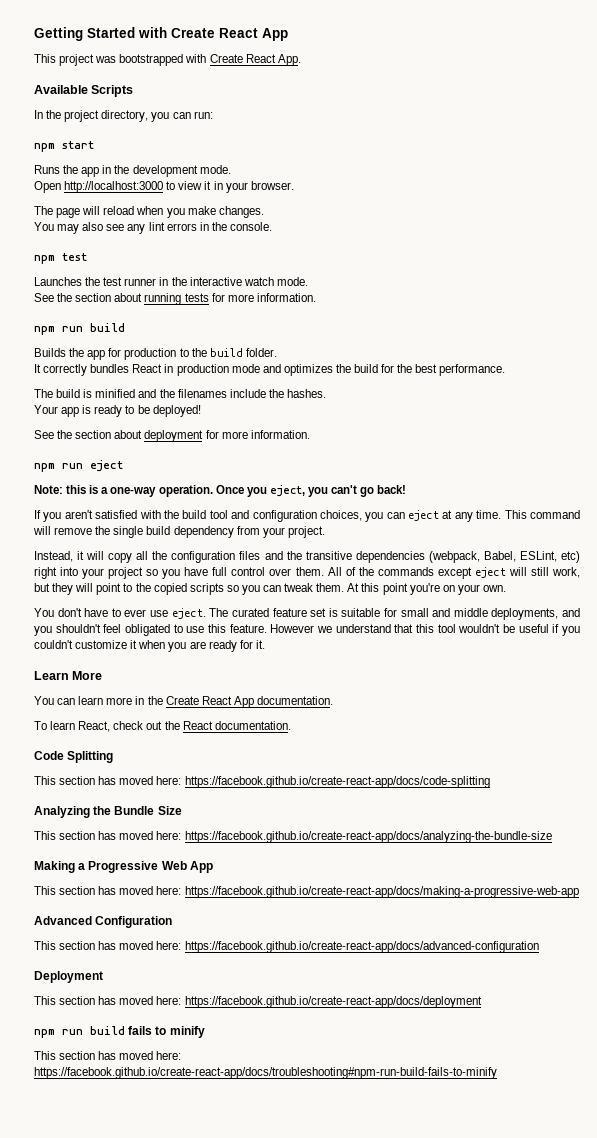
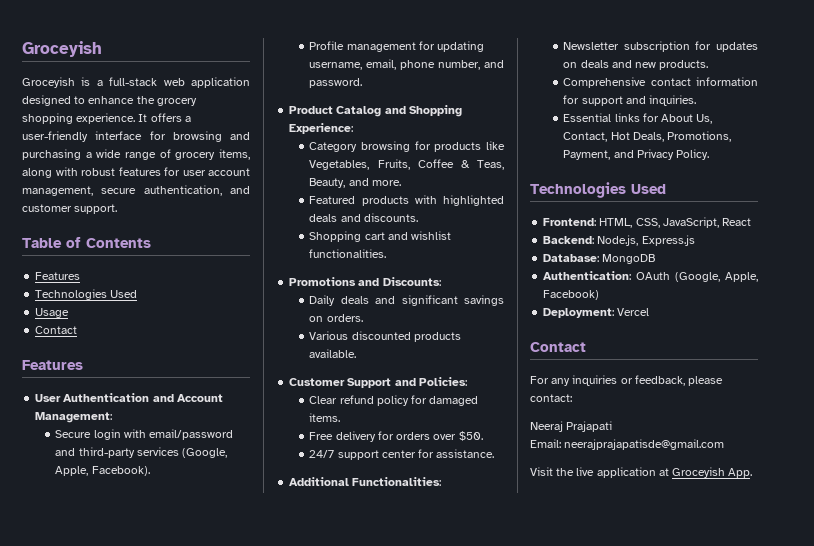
[34,27,288,41] [34,54,301,66] [34,85,134,97] [34,110,213,122] [34,141,94,152] [34,165,231,177] [34,181,294,193] [34,206,264,218] [34,222,272,234] [34,253,87,264] [34,277,308,286] [34,293,316,305] [34,323,125,335] [34,348,277,360] [34,364,506,376] [34,389,326,398] [34,405,201,417] [34,430,310,442] [34,460,123,472] [34,485,407,497] [34,510,581,522] [33,526,325,538] [34,551,580,563] [34,567,580,579] [34,583,506,595] [34,608,580,620] [34,624,580,636] [34,640,265,652] [34,671,103,680] [34,696,333,708] [34,721,291,732] [34,751,114,763] [34,776,490,788] [34,806,182,818] [34,831,552,843] [34,861,213,873] [34,886,579,898] [34,916,173,928] [34,941,539,953] [34,971,103,983] [34,996,482,1008] [34,1026,205,1038] [34,1051,182,1060] [34,1067,497,1079] Getting Started with Create React App // This project was bootstrapped with Create React App. // Available Scripts // In the project directory, you can run: // npm start // Runs the app in the development mode. // Open http://localhost:3000 to view it in your browser. // The page will reload when you make changes. // You may also see any lint errors in the console. // npm test // Launches the test runner in the interactive watch mode. // See the section about running tests for more information. // npm run build // Builds the app for production to the build folder. // It correctly bundles React in production mode and optimizes the build for the best performance. // The build is minified and the filenames include the hashes. // Your app is ready to be deployed! // See the section about deployment for more information. // npm run eject // Note: this is a one-way operation. Once you eject, you can't go back! // If you aren't satisfied with the build tool and configuration choices, you can eject at any time. This command will remove the single build dependency from your project. // Instead, it will copy all the configuration files and the transitive dependencies (webpack, Babel, ESLint, etc) right into your project so you have full control over them. All of the commands except eject will still work, but they will point to the copied scripts so you can tweak them. At this point you're on your own. // You don't have to ever use eject. The curated feature set is suitable for small and middle deployments, and you shouldn't feel obligated to use this feature. However we understand that this tool wouldn't be useful if you couldn't customize it when you are ready for it. // Learn More // You can learn more in the Create React App documentation. // To learn React, check out the React documentation. // Code Splitting // This section has moved here: https://facebook.github.io/create-react-app/docs/code-splitting // Analyzing the Bundle Size // This section has moved here: https://facebook.github.io/create-react-app/docs/analyzing-the-bundle-size // Making a Progressive Web App // This section has moved here: https://facebook.github.io/create-react-app/docs/making-a-progressive-web-app // Advanced Configuration // This section has moved here: https://facebook.github.io/create-react-app/docs/advanced-configuration // Deployment // This section has moved here: https://facebook.github.io/create-react-app/docs/deployment // npm run build fails to minify // This section has moved here: https://facebook.github.io/create-react-app/docs/troubleshooting#npm-run-build-fails-to-minify -> [22,41,102,57] [22,77,250,88] [22,95,197,106] [22,113,191,124] [22,131,250,142] [22,149,250,160] [22,167,250,178] [22,185,250,196] [22,204,118,214] [22,237,151,248] [35,272,81,280] [35,289,138,300] [35,308,70,318] [35,326,78,334] [22,360,83,370] [35,393,223,402] [35,412,113,423] [55,429,234,440] [55,447,228,458] [55,466,150,476] [309,41,485,52] [309,59,504,70] [309,78,363,88] [289,105,462,117] [289,123,354,134] [309,141,505,152] [309,159,504,170] [309,178,401,188] [309,195,504,206] [309,213,418,222] [309,231,452,242] [309,249,387,258] [289,277,441,286] [309,295,504,306] [309,314,363,322] [309,331,461,342] [309,349,357,358] [289,377,467,388] [309,395,479,406] [309,413,341,422] [309,431,483,442] [309,449,495,460] [289,477,442,486] [563,41,758,52] [563,60,709,70] [563,77,758,88] [563,95,697,106] [563,113,713,124] [563,131,732,142] [563,149,710,160] [530,182,666,198] [543,217,752,228] [543,235,695,246] [543,254,656,264] [543,271,758,282] [543,290,600,300] [543,308,650,318] [530,342,586,352] [530,375,724,386] [530,394,572,402] [530,421,613,432] [530,439,725,450] [530,467,753,478] Groceyish // Groceyish is a full-stack web application designed to enhance the grocery shopping experience. It offers a user-friendly interface for browsing and purchasing a wide range of grocery items, along with robust features for user account management, secure authentication, and customer support. // Table of Contents // Features // Technologies Used // Usage // Contact // Features // User Authentication and Account Management: // Secure login with email/password and third-party services (Google, Apple, Facebook). // Profile management for updating username, email, phone number, and password. // Product Catalog and Shopping Experience: // Category browsing for products like Vegetables, Fruits, Coffee & Teas, Beauty, and more. // Featured products with highlighted deals and discounts. // Shopping cart and wishlist functionalities. // Promotions and Discounts: // Daily deals and significant savings on orders. // Various discounted products available. // Customer Support and Policies: // Clear refund policy for damaged items. // Free delivery for orders over $50. // 24/7 support center for assistance. // Additional Functionalities: // Newsletter subscription for updates on deals and new products. // Comprehensive contact information for support and inquiries. // Essential links for About Us, Contact, Hot Deals, Promotions, Payment, and Privacy Policy. // Technologies Used // Frontend: HTML, CSS, JavaScript, React // Backend: Node.js, Express.js // Database: MongoDB // Authentication: OAuth (Google, Apple, Facebook) // Deployment: Vercel // Contact // For any inquiries or feedback, please contact: // Neeraj Prajapati // Email: neerajprajapatisde@gmail.com // Visit the live application at Groceyish App.

